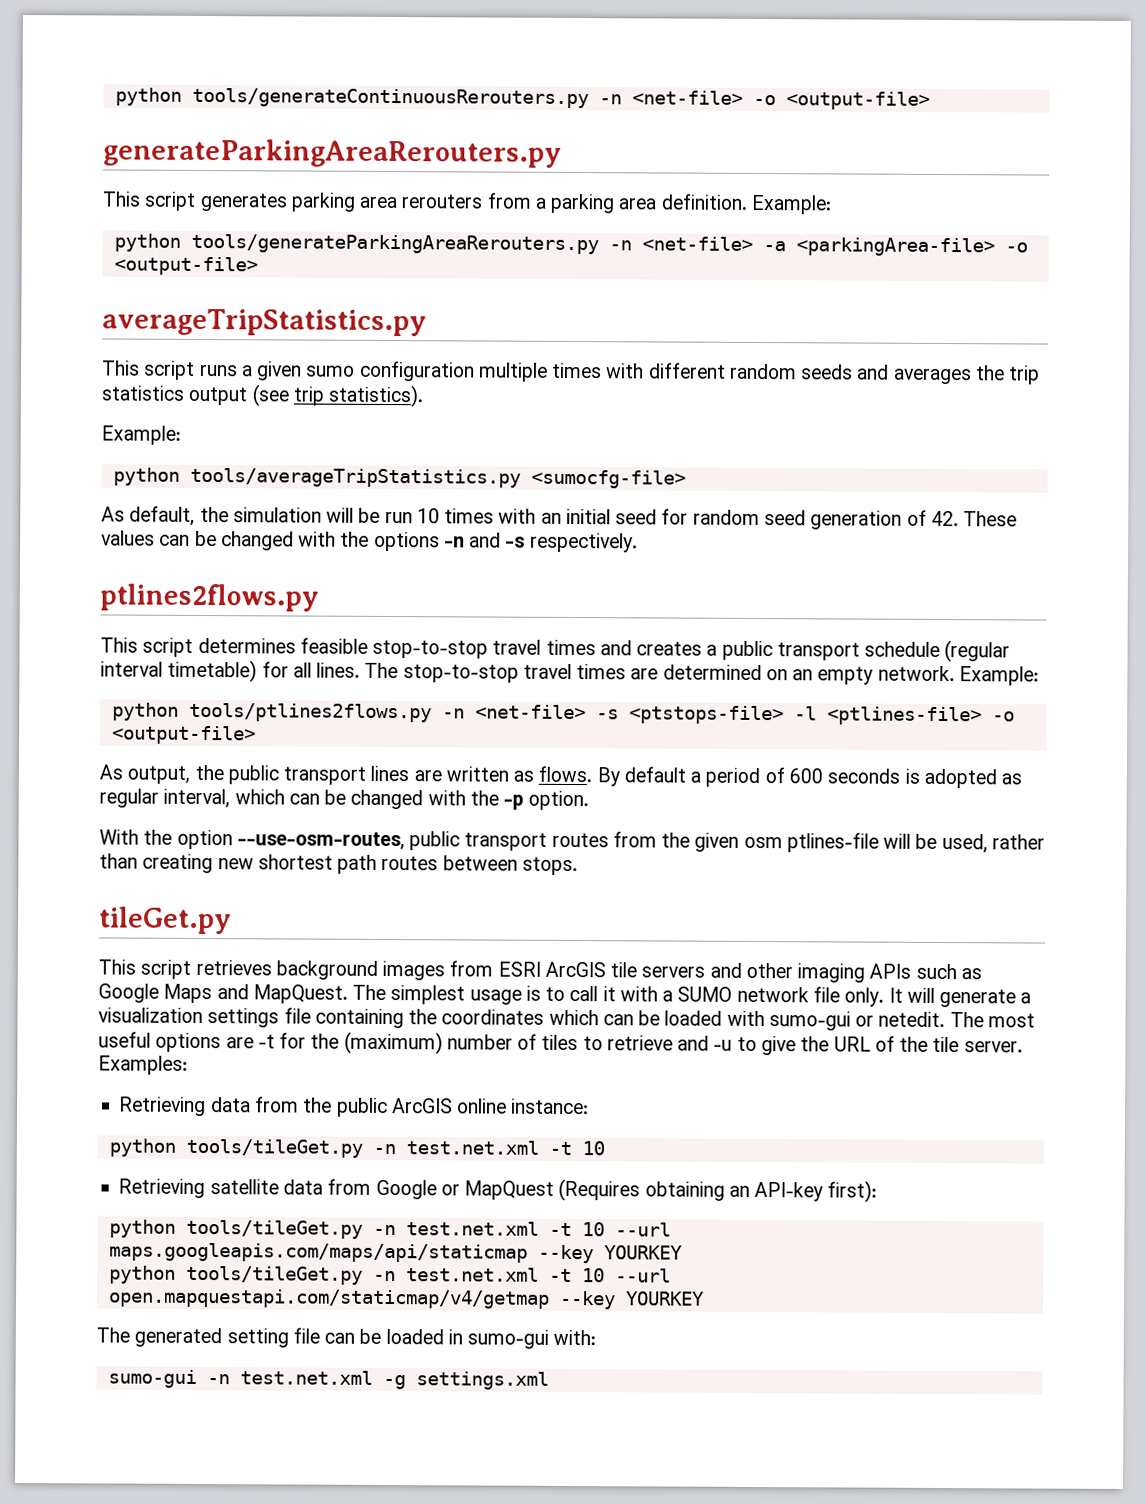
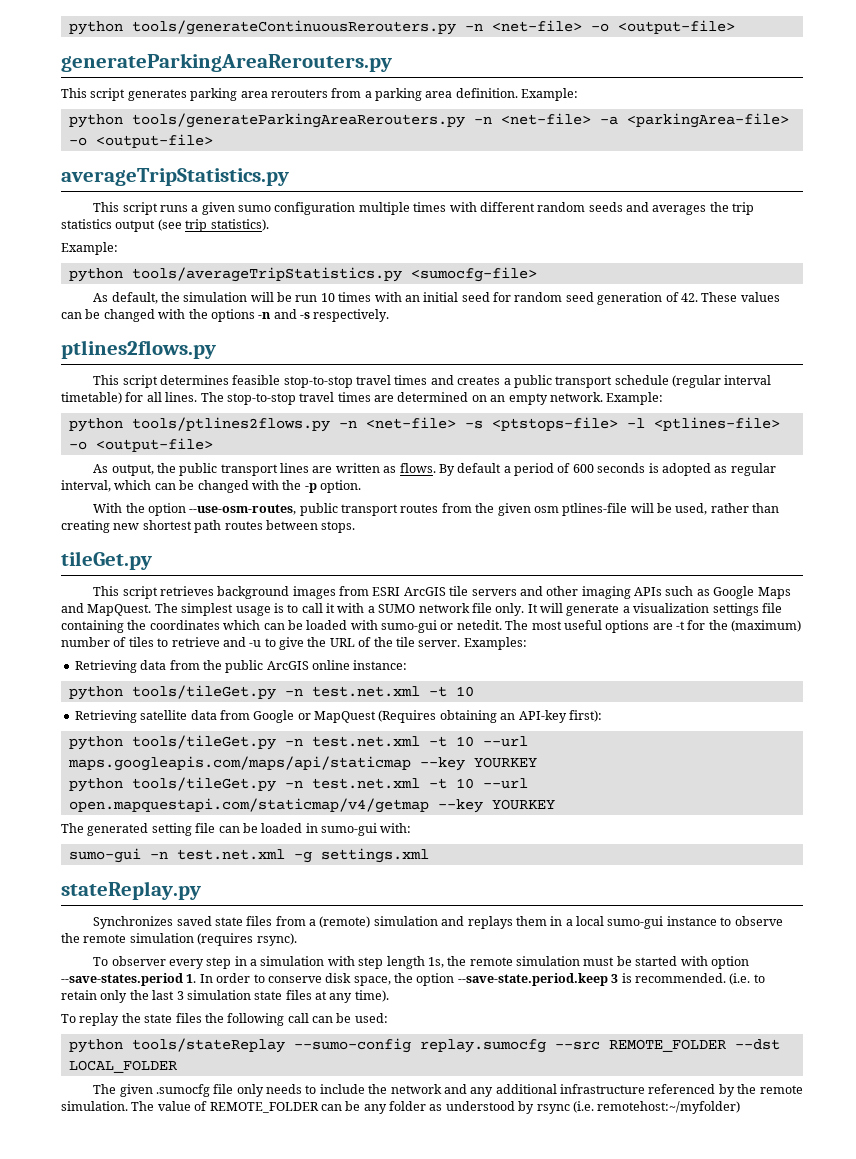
(549, 1380) none -> [61,881,201,900] [93,916,783,929] [61,933,297,946] [93,956,749,969] [61,973,765,986] [61,990,389,1003] [61,1013,388,1026] [68,1038,780,1053] [68,1060,177,1073] [93,1084,803,1097] [61,1101,741,1114] // stateReplay.py // Synchronizes saved state files from a (remote) simulation and replays them in a local sumo-gui instance to observe the remote simulation (requires rsync). // To observer every step in a simulation with step length 1s, the remote simulation must be started with option --save-states.period 1. In order to conserve disk space, the option --save-state.period.keep 3 is recommended. (i.e. to retain only the last 3 simulation state files at any time). // To replay the state files the following call can be used: // python tools/stateReplay --sumo-config replay.sumocfg --src REMOTE_FOLDER --dst LOCAL_FOLDER // The given .sumocfg file only needs to include the network and any additional infrastructure referenced by the remote simulation. The value of REMOTE_FOLDER can be any folder as understood by rsync (i.e. remotehost:~/myfolder)

